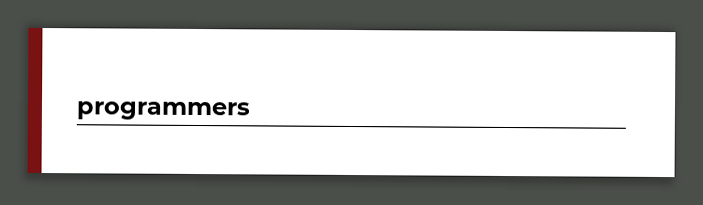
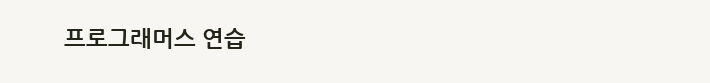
[76,101,250,121] programmers -> [64,28,247,49] 프로그래머스 연습

